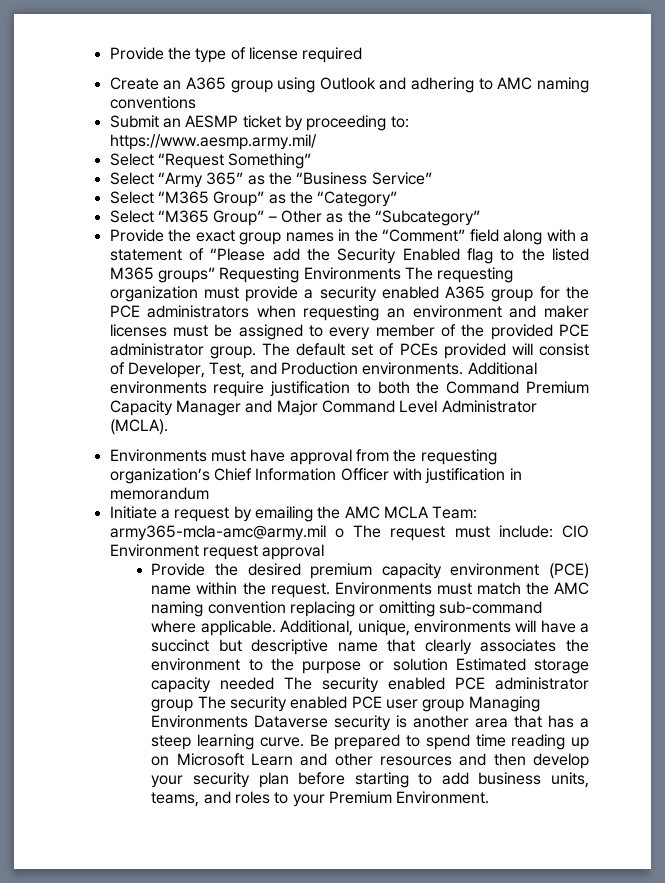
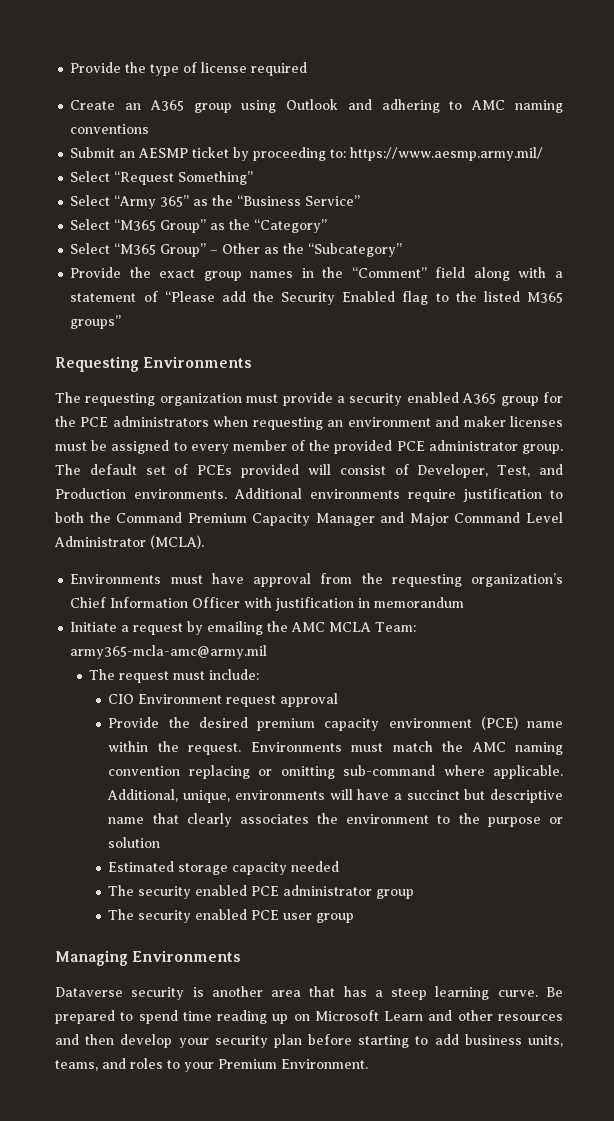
(215, 275) none -> (122, 322) //
(401, 273) none -> (253, 362) //
[334,528,344,538] o -> (268, 652) //
(553, 531) none -> (260, 674) //
(448, 664) none -> (161, 842) //
(275, 683) none -> (340, 866) //
(194, 705) none -> (415, 894) //
(465, 705) none -> (355, 918) //
(249, 721) none -> (242, 956) //

